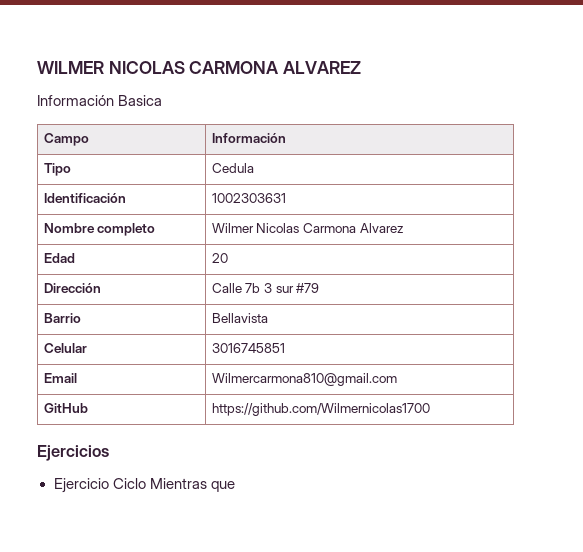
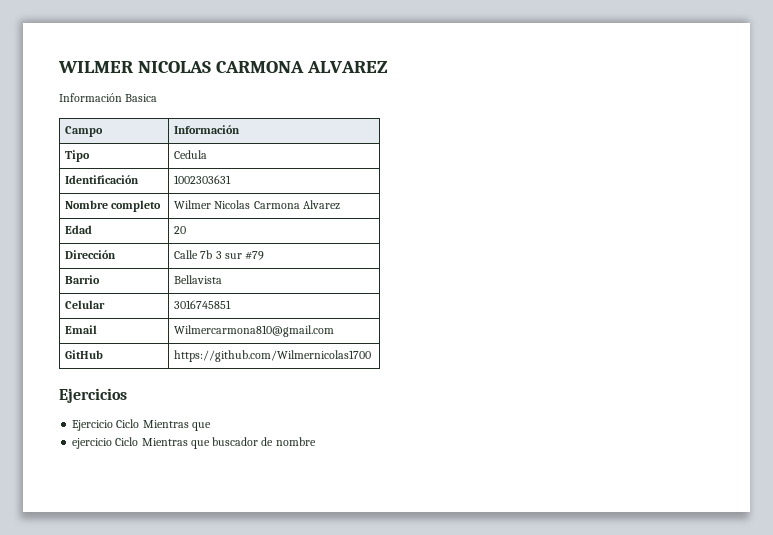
(235, 486) none -> [72,437,316,449] // ejercicio Ciclo Mientras que buscador de nombre

